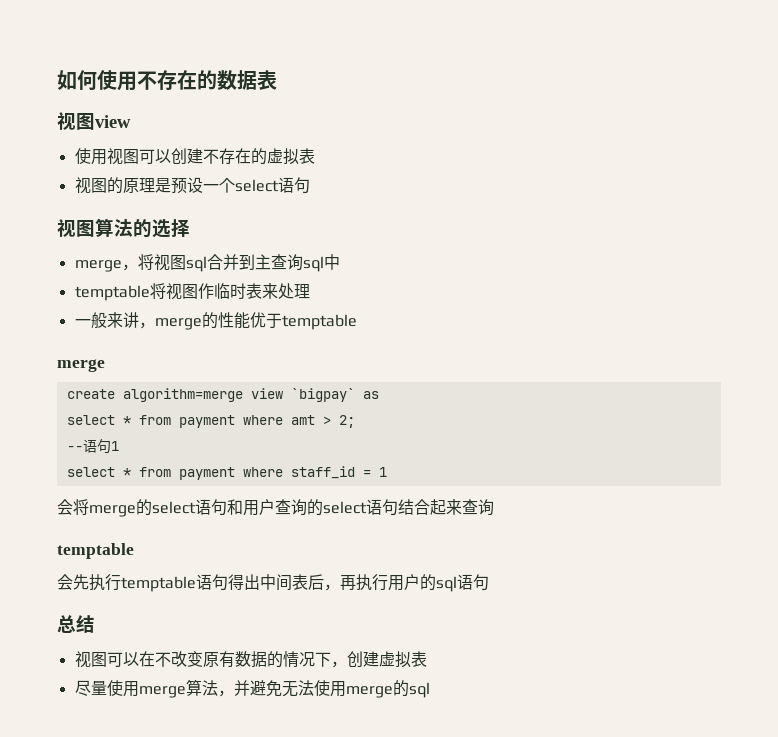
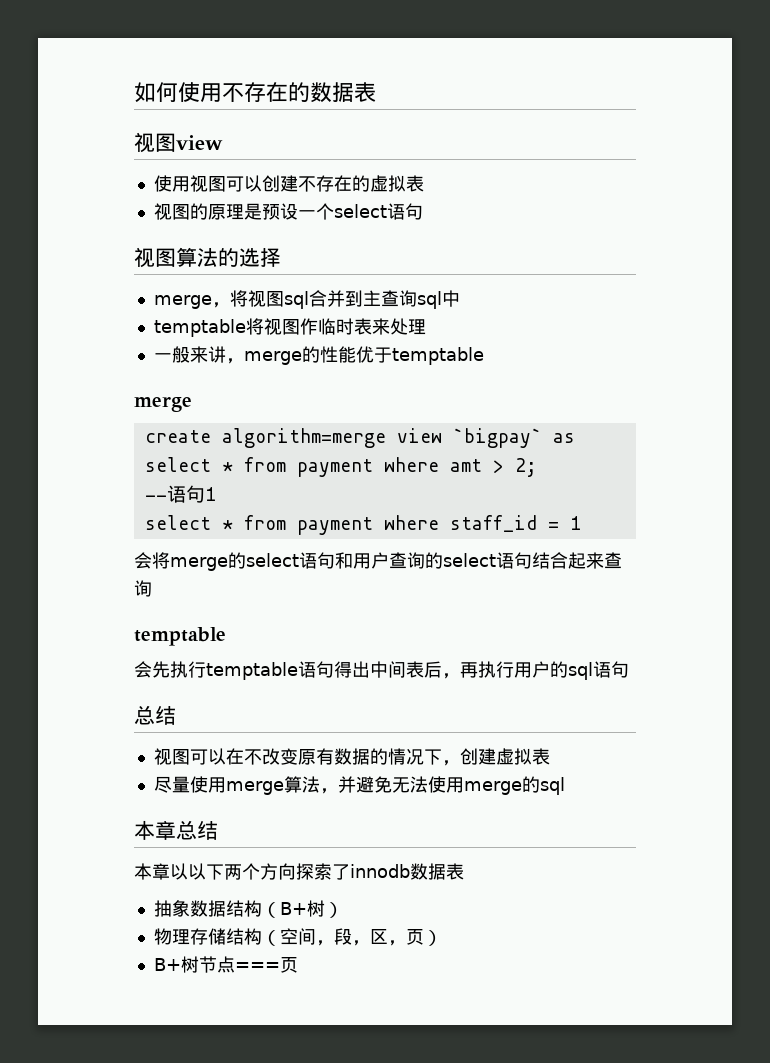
(430, 690) none -> [134,820,218,840] [134,863,464,880] [153,900,343,918] [153,928,442,946] [153,956,298,973] // 本章总结 // 本章以以下两个方向探索了innodb数据表 // 抽象数据结构（B+树） // 物理存储结构（空间，段，区，页） // B+树节点===页

